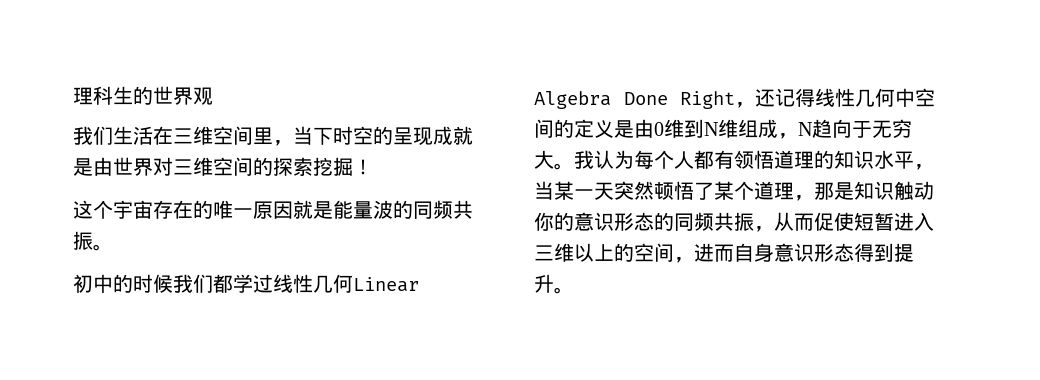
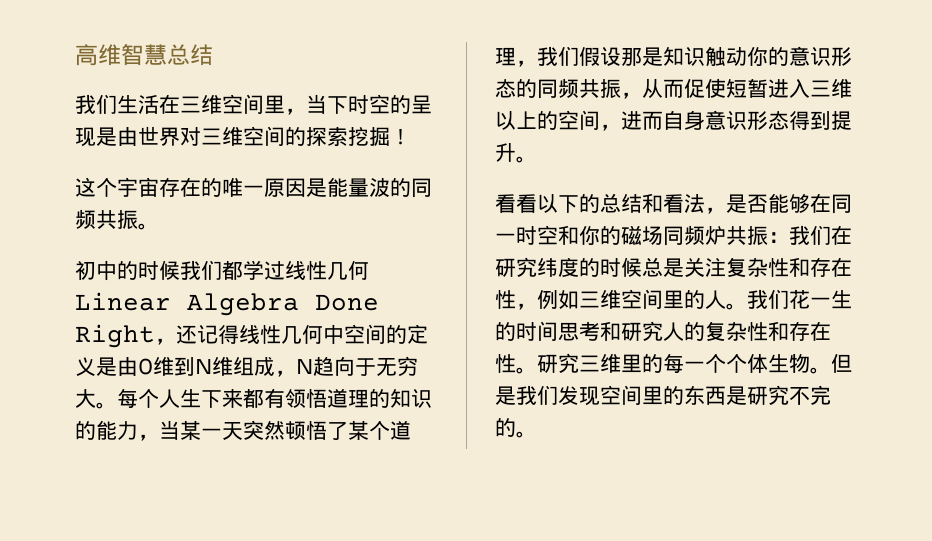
[73,86,213,105] 理科生的世界观 -> [75,44,213,66] 高维智慧总结
[433,126,473,145] 成就 -> (96, 137) none
[293,200,313,219] 就 -> (306, 187) none
[574,150,694,169] 我认为每个人 -> [117,388,243,409] 每个人生下来
[874,150,914,169] 水平 -> [75,420,138,440] 的能力
(814, 198) none -> [537,46,621,66] 我们假设
(574, 290) none -> [495,193,852,214] [495,225,852,246] [495,257,852,277] [495,289,852,310] [495,321,831,341] [495,353,852,374] [495,385,831,406] [495,418,537,438] // 看看以下的总结和看法，是否能够在同一时空和你的磁场同频炉共振：我们在研究纬度的时候总是关注复杂性和存在性，例如三维空间里的人。我们花一生的时间思考和研究人的复杂性和存在性。研究三维里的每一个个体生物。但是我们发现空间里的东西是研究不完的。

